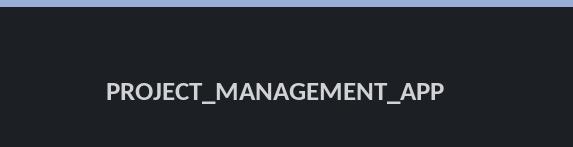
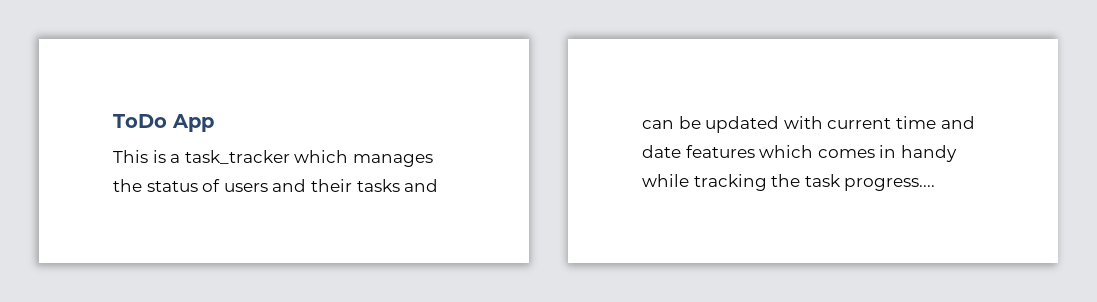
[106,83,444,104] PROJECT_MANAGEMENT_APP -> [113,114,214,132] [113,150,433,167] [113,179,439,192] [642,116,975,133] [642,145,957,162] [642,174,936,191] ToDo App // This is a task_tracker which manages the status of users and their tasks and can be updated with current time and date features which comes in handy while tracking the task progress....

